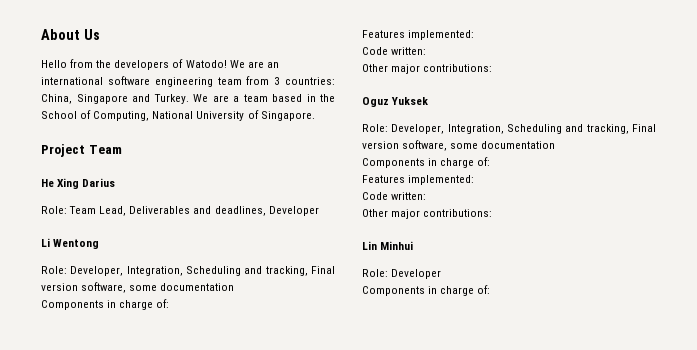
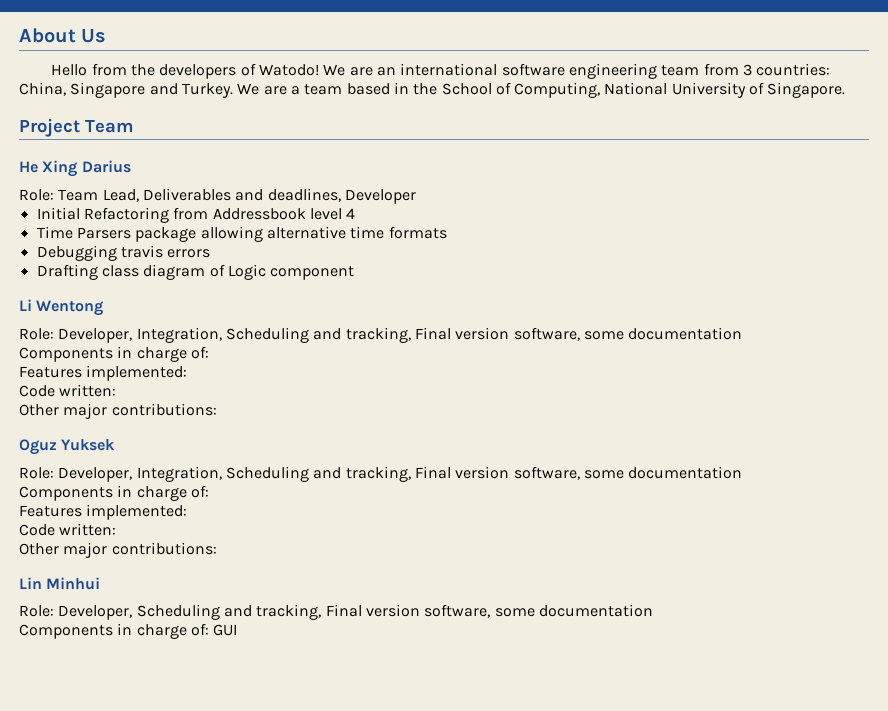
(319, 211) none -> [36,207,356,223] [36,226,447,242] [36,245,211,261] [36,264,355,280] // Initial Refactoring from Addressbook level 4 // Time Parsers package allowing alternative time formats // Debugging travis errors // Drafting class diagram of Logic component
[391,269,442,279] [362,285,491,296] Developer // Components in charge of: -> [58,604,653,620] [19,623,238,639] Developer, Scheduling and tracking, Final version software, some documentation // Components in charge of: GUI

